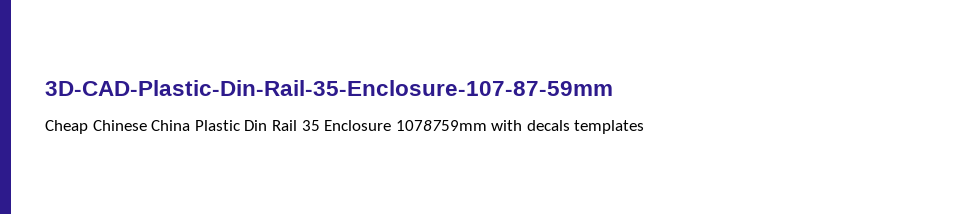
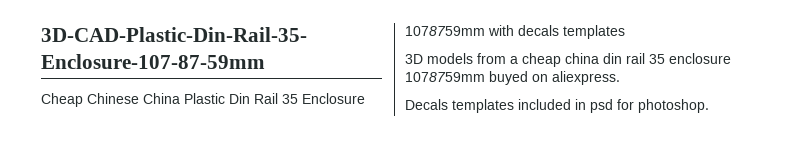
(645, 127) none -> [405,53,731,67] [405,71,620,85] [405,99,709,113] // 3D models from a cheap china din rail 35 enclosure 1078759mm buyed on aliexpress. // Decals templates included in psd for photoshop.

